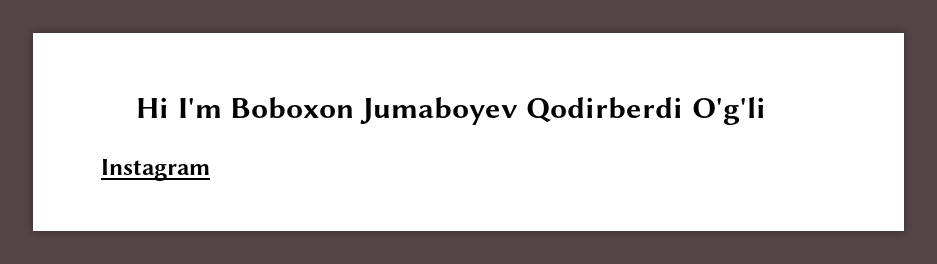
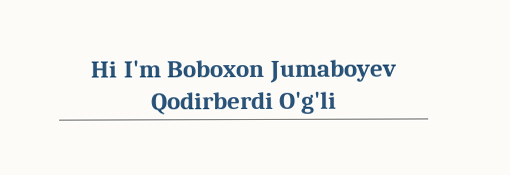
[101,159,210,181] // Instagram -> (338, 102) none

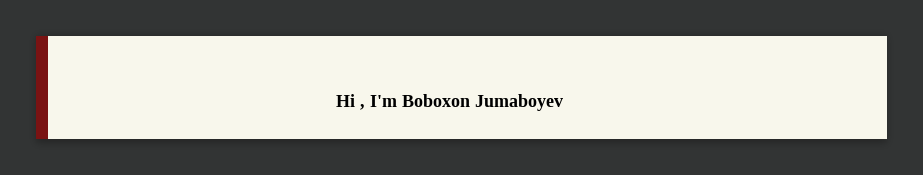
(118, 69) none -> [359,104,365,110] ,
[150,91,338,115] Qodirberdi O'g'li -> (563, 102) none

